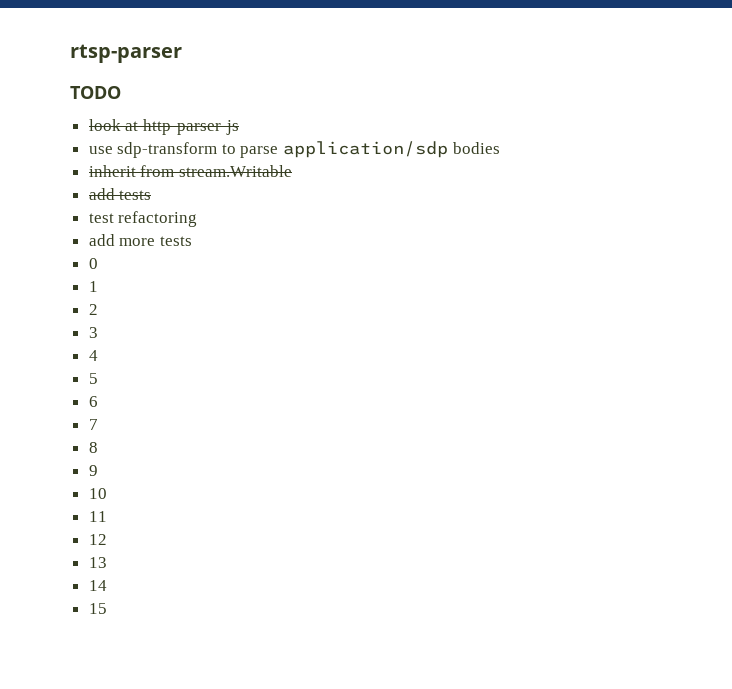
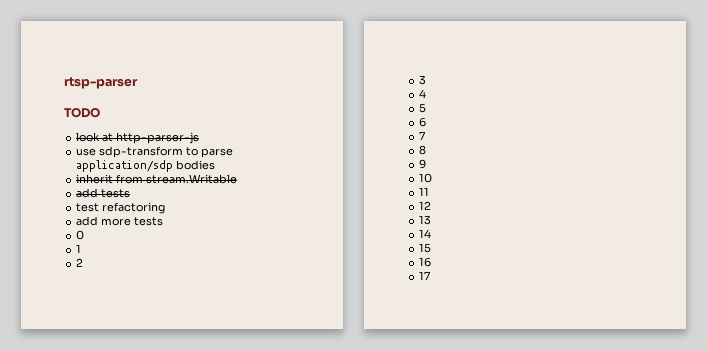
(107, 608) none -> [419,257,432,267] [419,271,431,280] // 16 // 17

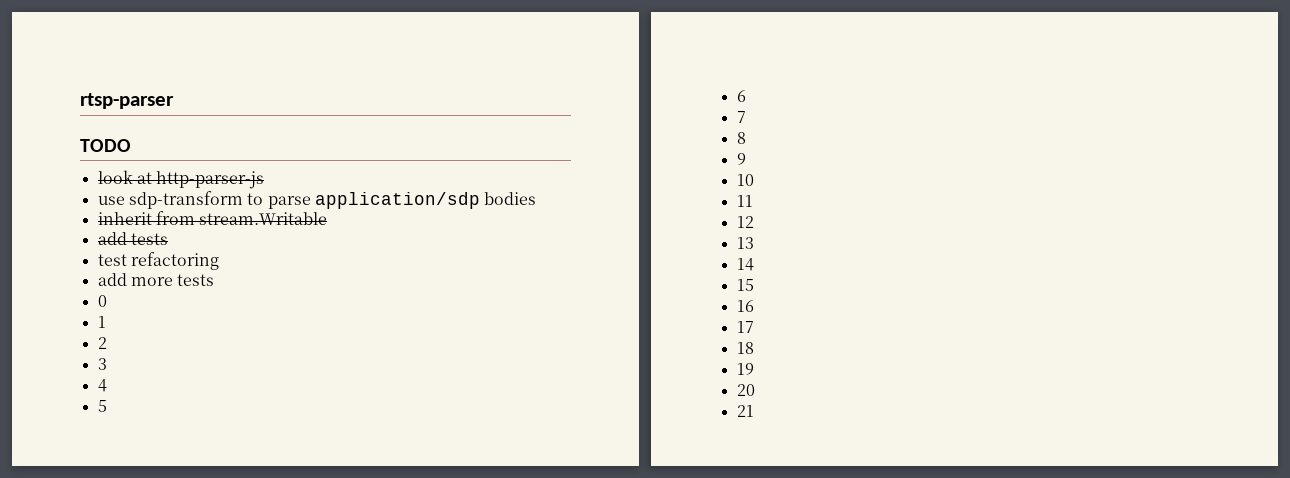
(431, 275) none -> [736,342,754,354] [736,363,754,375] [736,384,755,396] [736,405,754,417] // 18 // 19 // 20 // 21

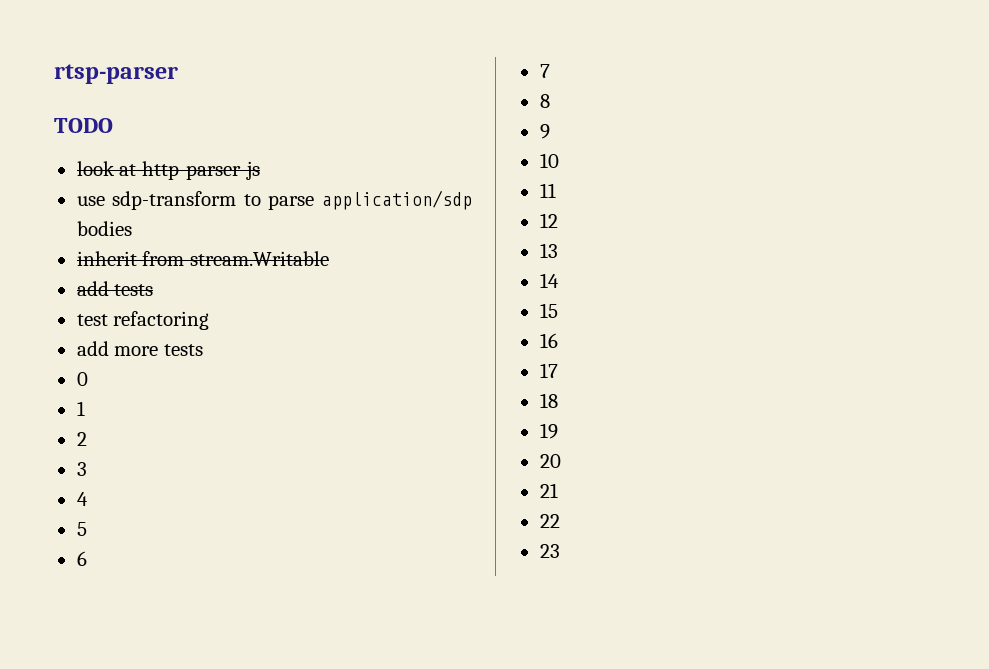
(754, 411) none -> [539,514,560,528] [539,544,560,558] // 22 // 23

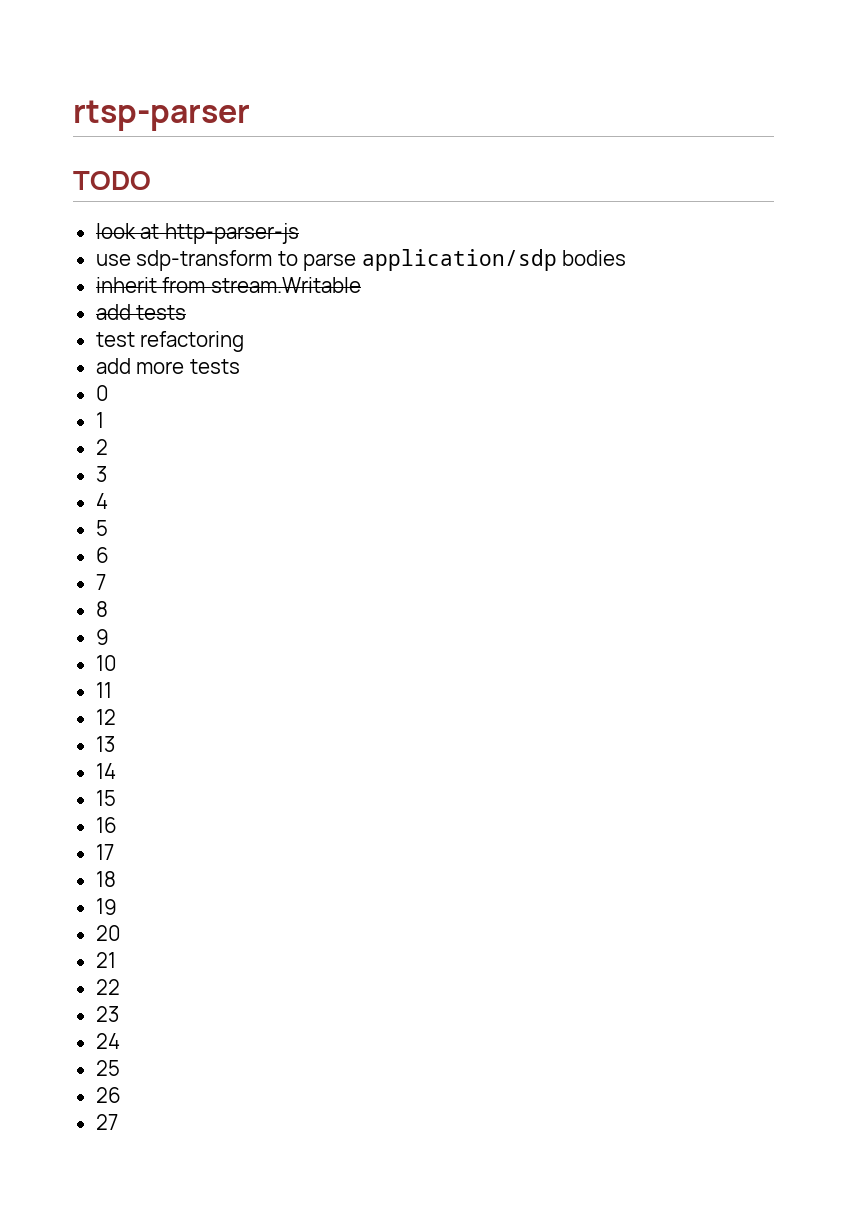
(560, 551) none -> [95,1033,120,1049] [95,1060,120,1076] [95,1087,121,1103] [95,1114,118,1130] // 24 // 25 // 26 // 27

